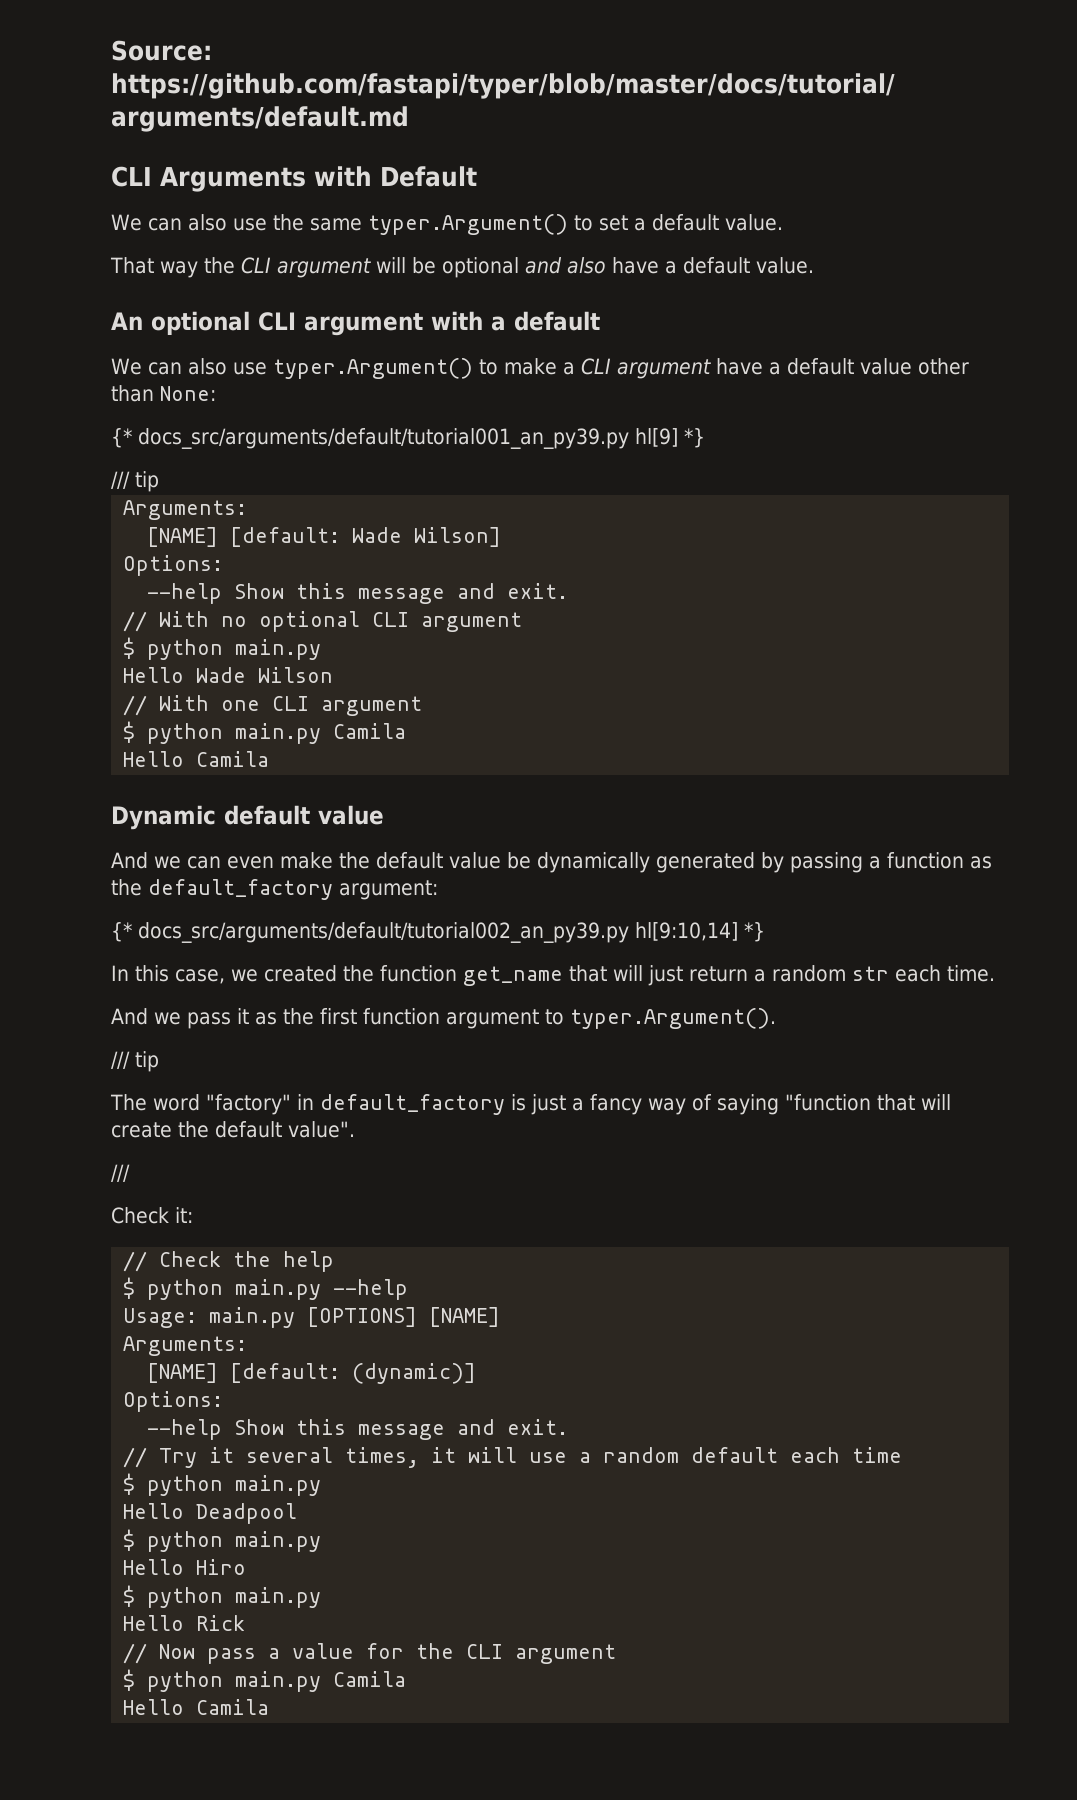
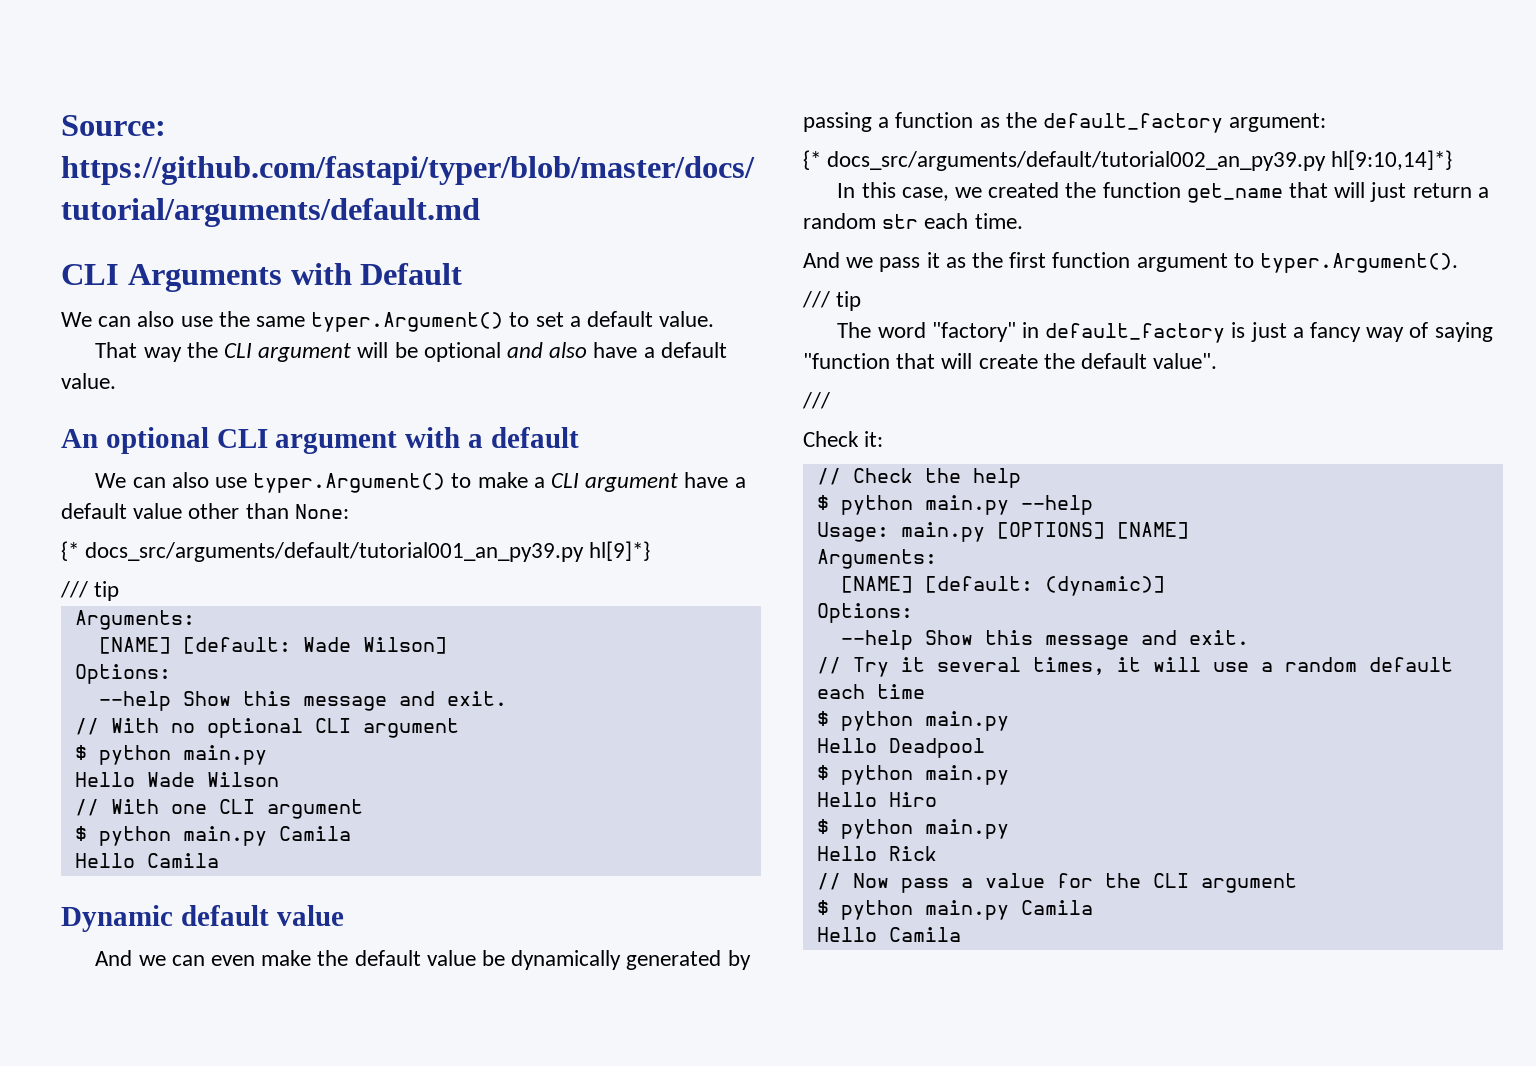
[635,428,705,448] hl[9] *} -> [589,541,651,561] hl[9]*}
[635,922,765,942] hl[9:10,14] *} -> [1331,150,1453,170] hl[9:10,14]*}

